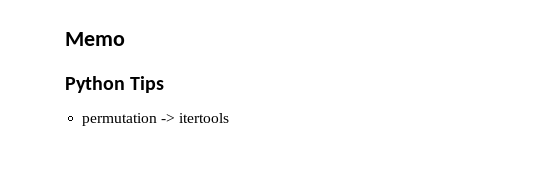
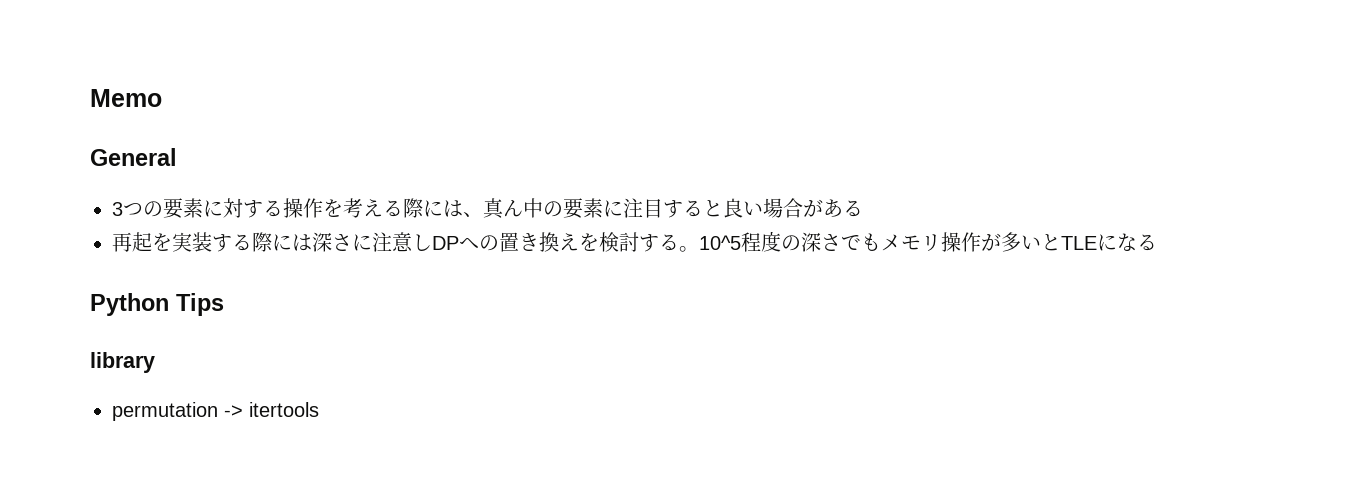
(125, 39) none -> [90,148,177,166] [112,198,863,219] [112,231,1157,252] // General // 3つの要素に対する操作を考える際には、真ん中の要素に注目すると良い場合がある // 再起を実装する際には深さに注意しDPへの置き換えを検討する。10^5程度の深さでもメモリ操作が多いとTLEになる
(165, 84) none -> [90,352,155,373] // library

